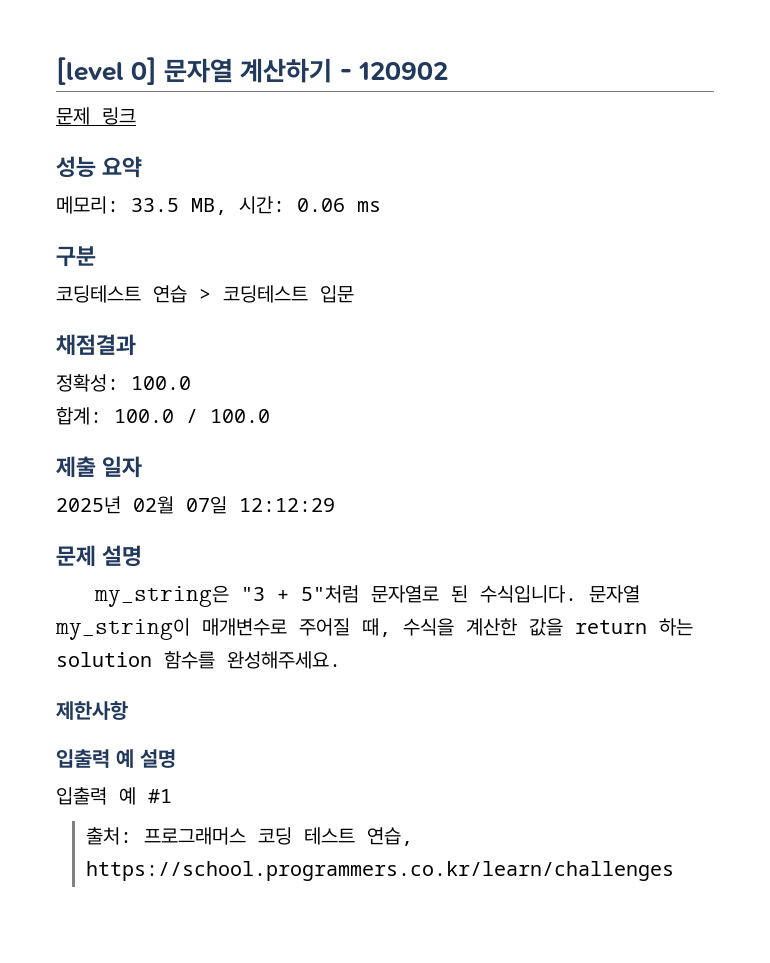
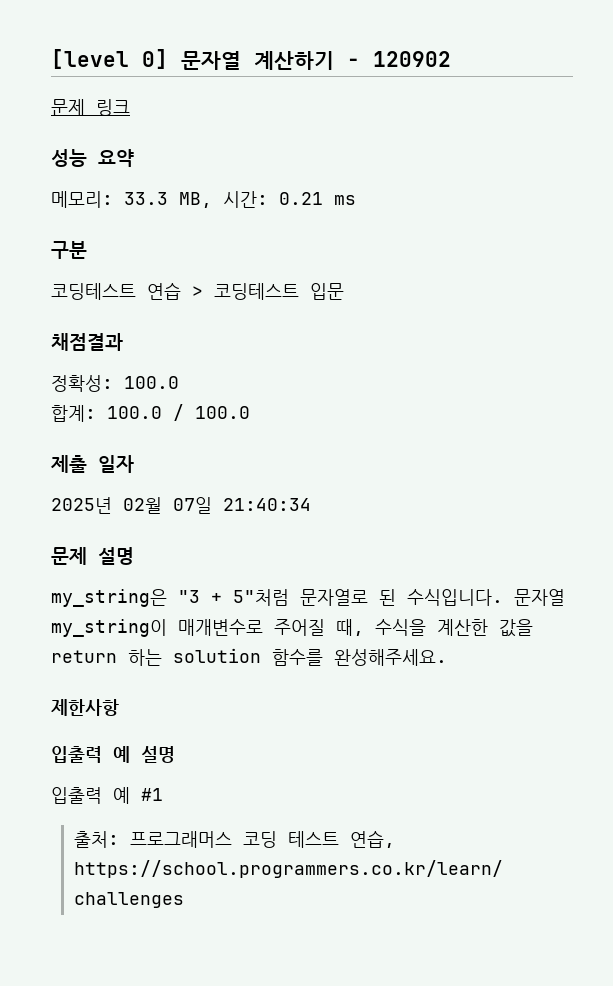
[131,198,179,212] 33.5 -> [124,192,168,205] 33.3
[297,198,345,212] 0.06 -> [279,192,323,205] 0.21
[239,498,335,512] 12:12:29 -> [223,498,311,511] 21:40:34

